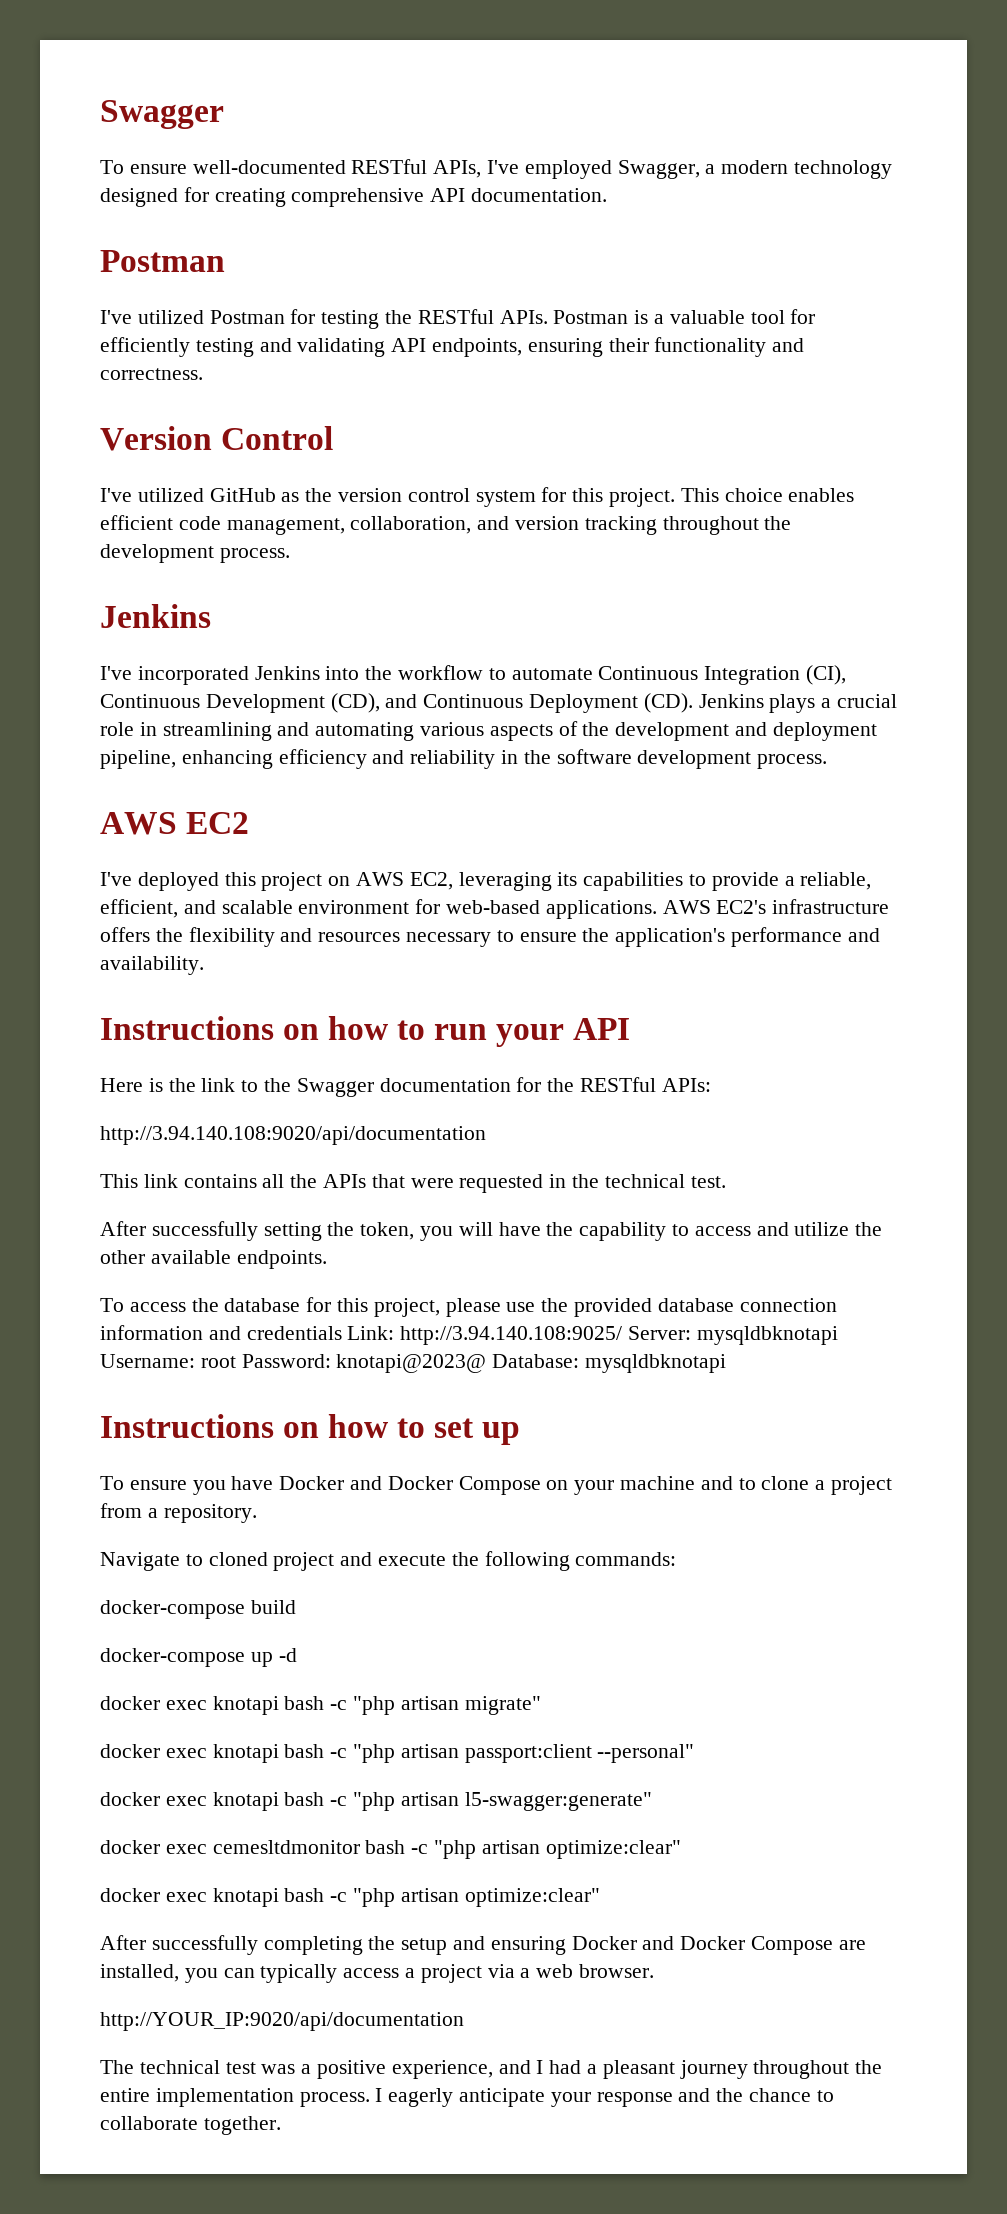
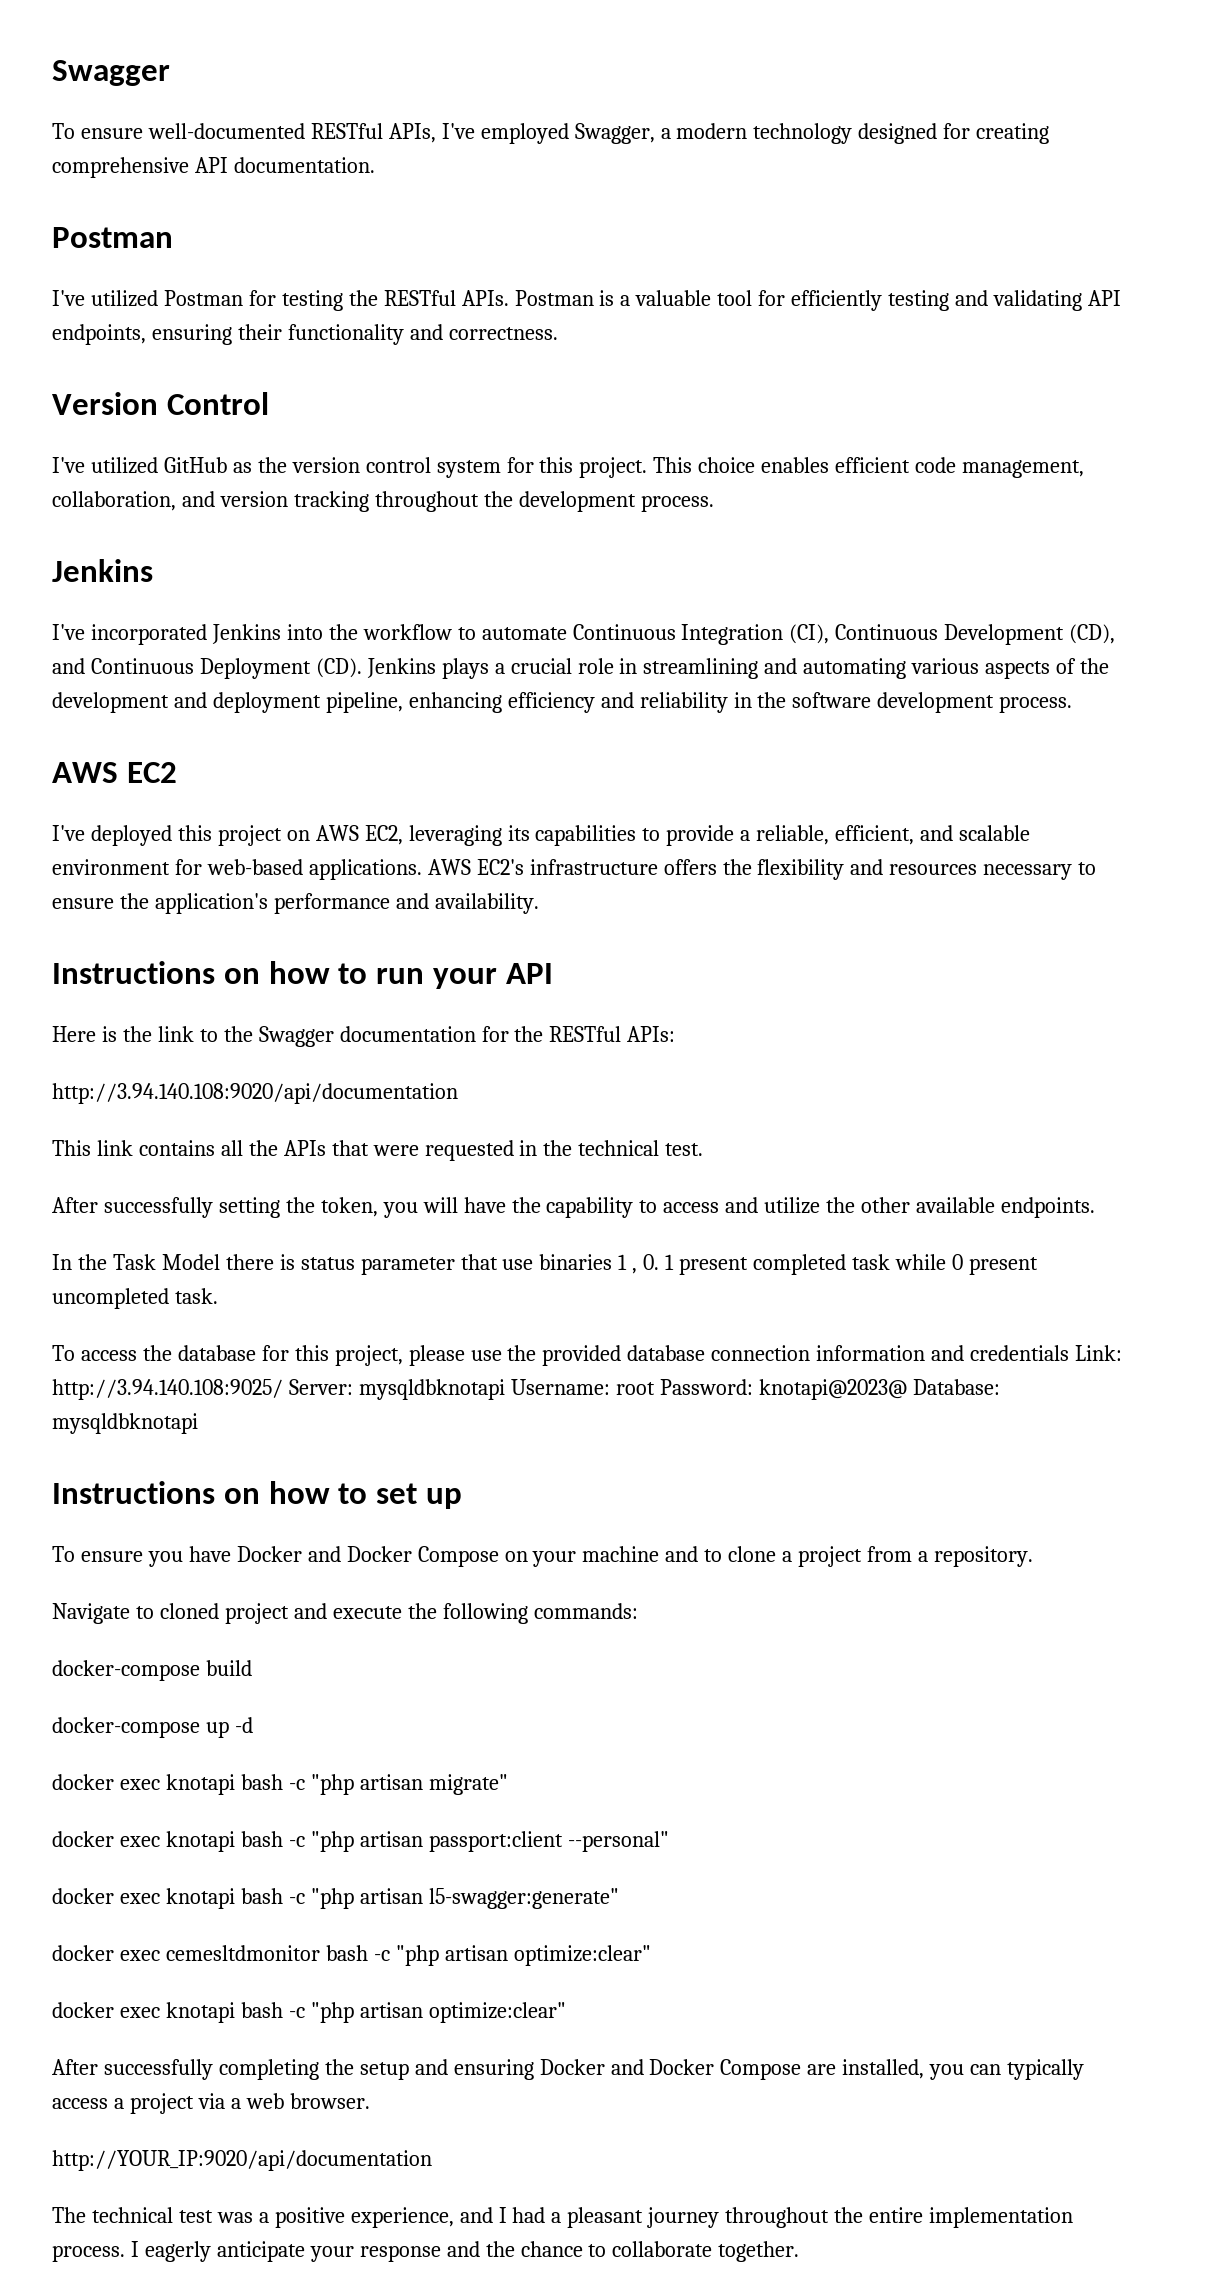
(327, 1259) none -> [52,1254,1038,1275] [52,1288,218,1309] // In the Task Model there is status parameter that use binaries 1 , 0. 1 present completed task while 0 present uncompleted task.

